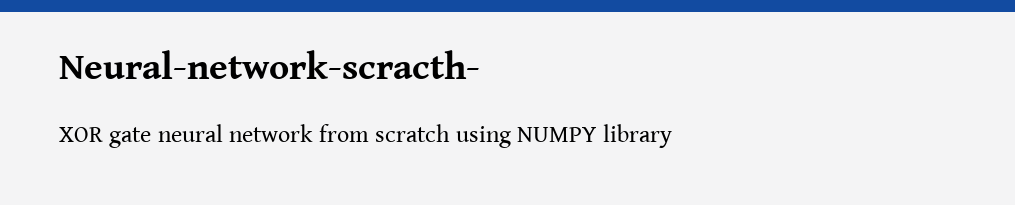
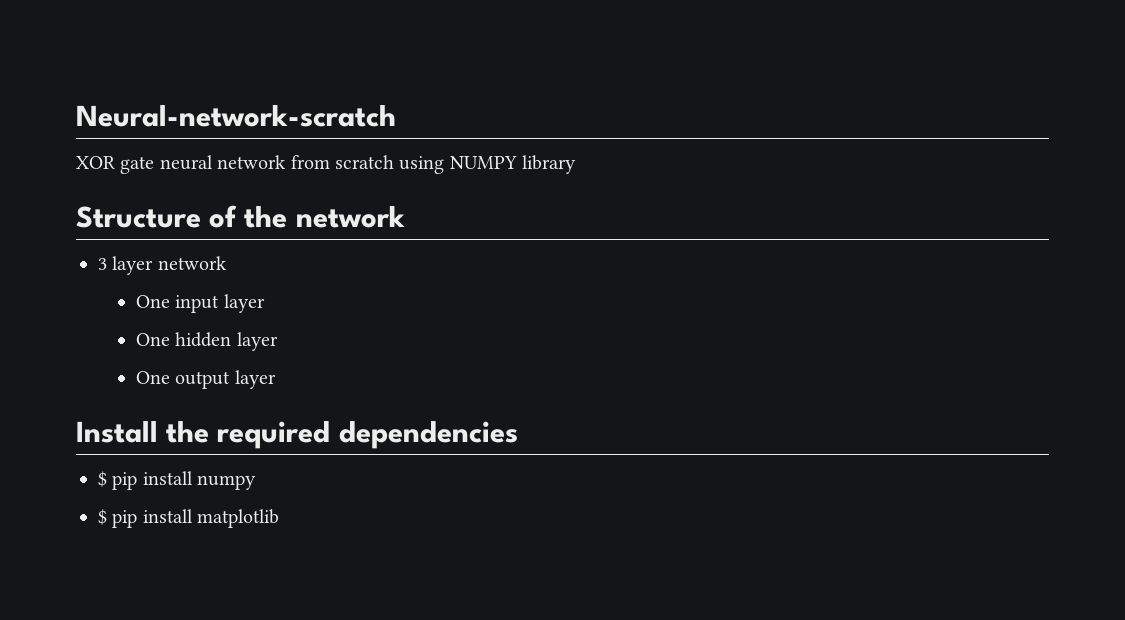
[59,50,480,79] Neural-network-scracth- -> [76,105,396,127] Neural-network-scratch
(672, 136) none -> [76,205,405,228] [98,256,227,275] [135,294,265,313] [135,332,278,351] [135,370,276,389] [76,421,518,449] [98,471,257,490] [98,509,280,528] // Structure of the network // 3 layer network // One input layer // One hidden layer // One output layer // Install the required dependencies // $ pip install numpy // $ pip install matplotlib

